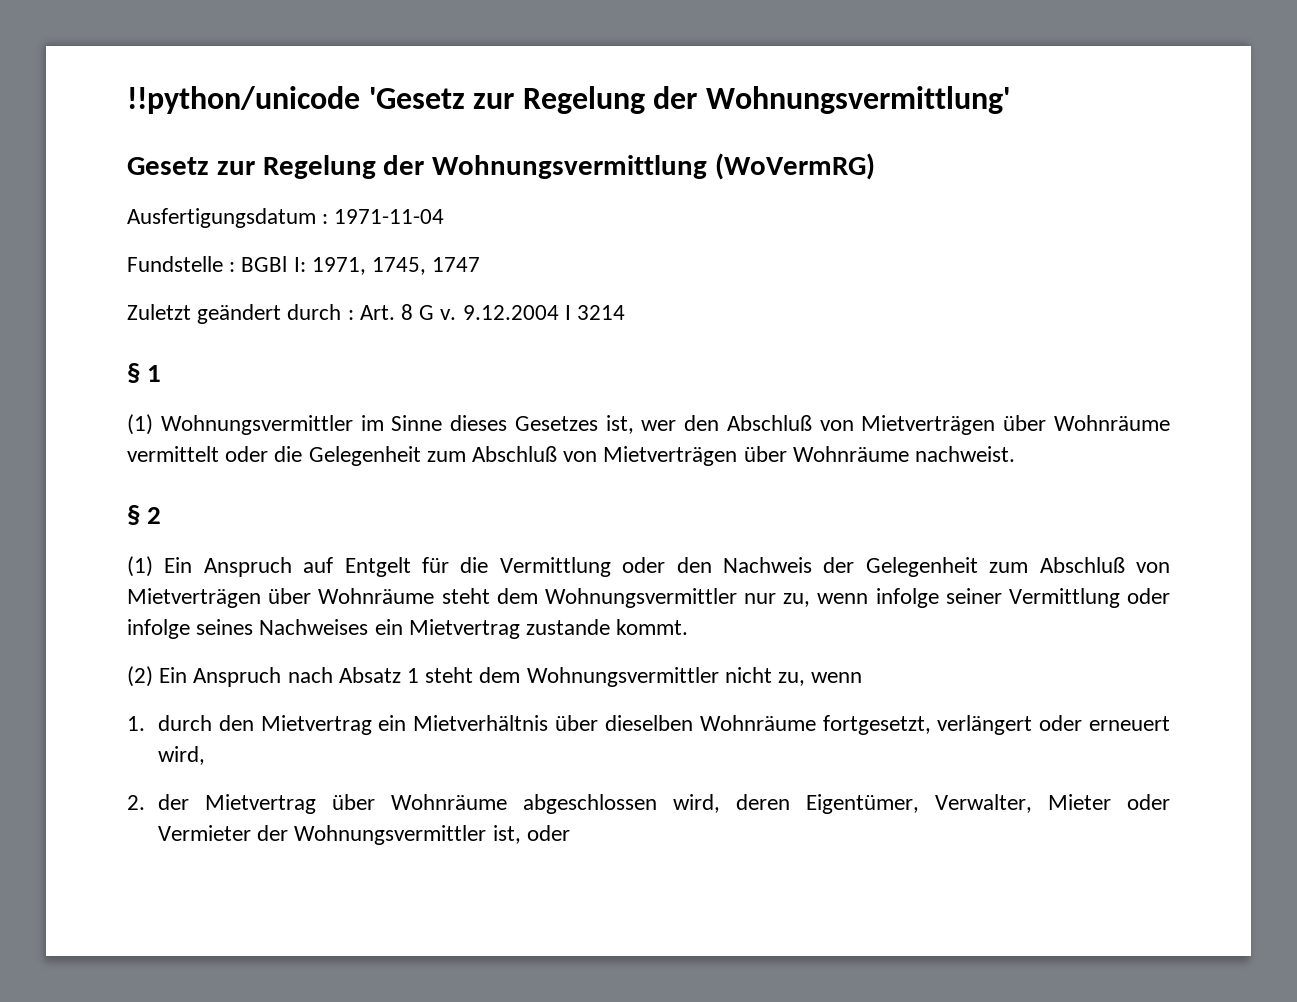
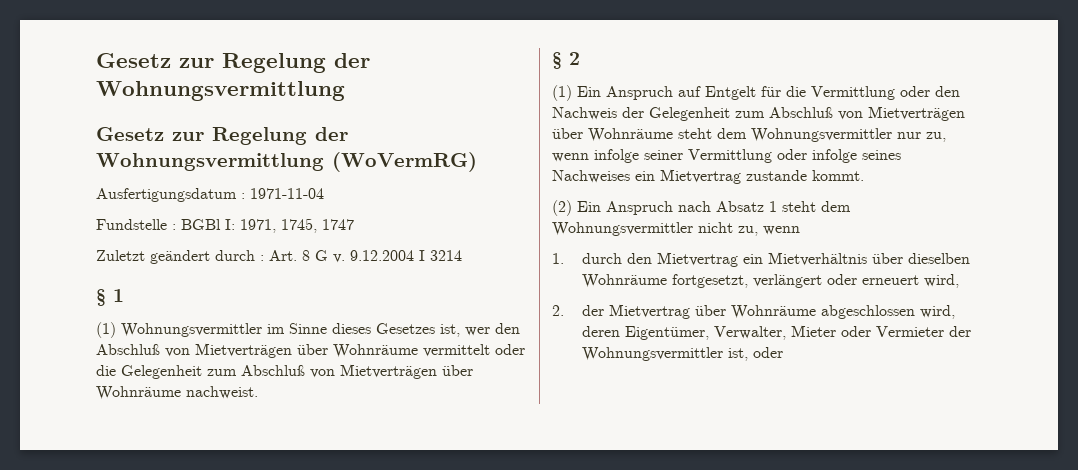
[127,86,1010,114] !!python/unicode 'Gesetz zur Regelung der Wohnungsvermittlung' -> [96,53,370,73] [96,81,345,101] Gesetz zur Regelung der Wohnungsvermittlung

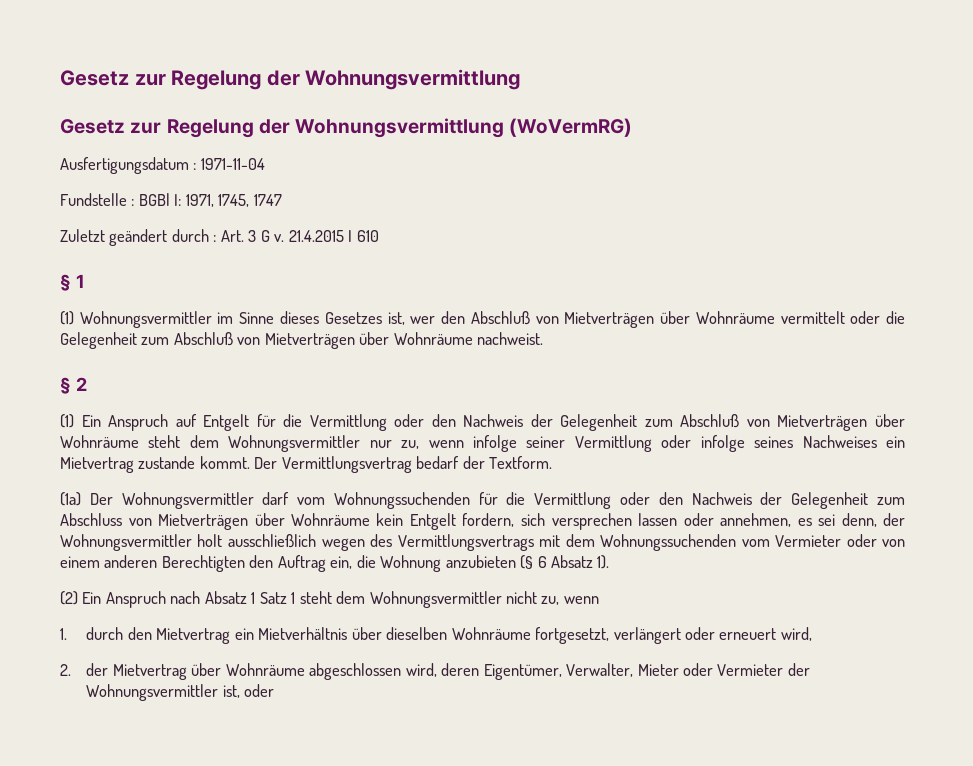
[302,250,310,261] 8 -> [248,230,257,242] 3
[350,250,462,261] 9.12.2004 I 3214 -> [288,230,379,242] 21.4.2015 I 610
(864, 175) none -> [254,456,553,473] [60,492,906,509] [60,513,905,530] [60,534,905,551] [60,555,610,572] Der Vermittlungsvertrag bedarf der Textform. // (1a) Der Wohnungsvermittler darf vom Wohnungssuchenden für die Vermittlung oder den Nachweis der Gelegenheit zum Abschluss von Mietverträgen über Wohnräume kein Entgelt fordern, sich versprechen lassen oder annehmen, es sei denn, der Wohnungsvermittler holt ausschließlich wegen des Vermittlungsvertrags mit dem Wohnungssuchenden vom Vermieter oder von einem anderen Berechtigten den Auftrag ein, die Wohnung anzubieten (§ 6 Absatz 1).
(777, 206) none -> [259,592,296,604] Satz 1

